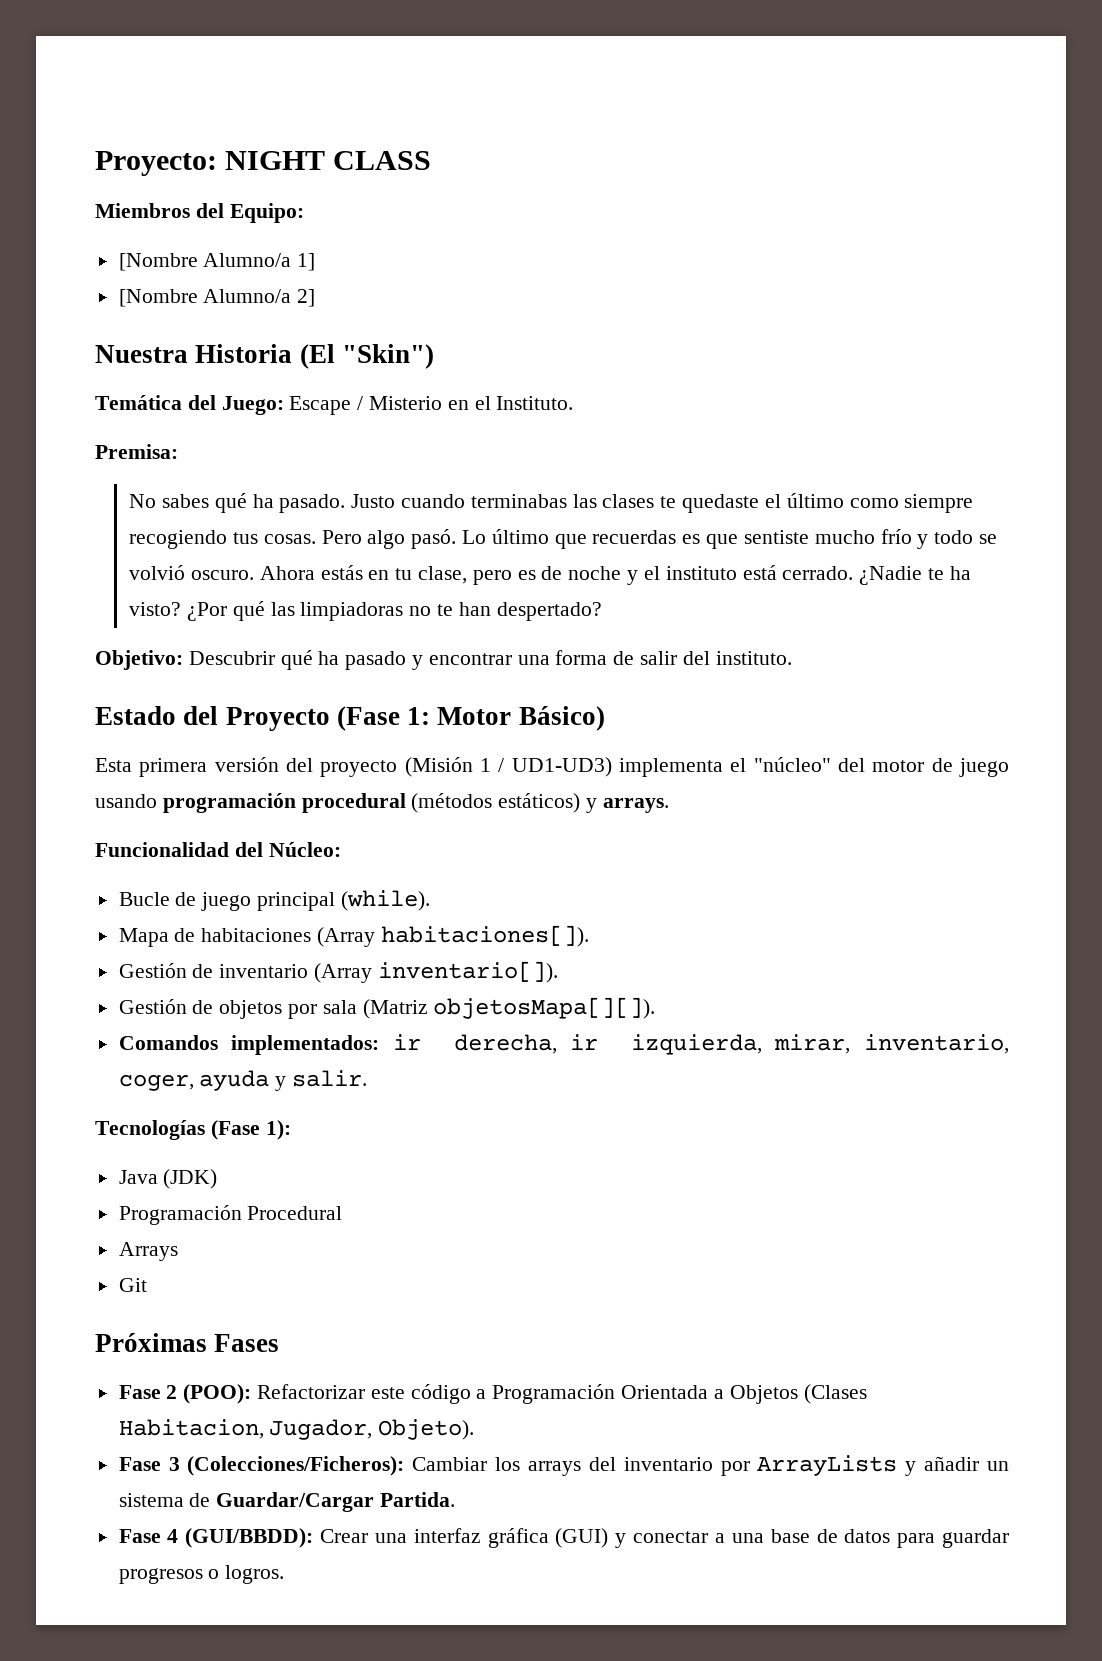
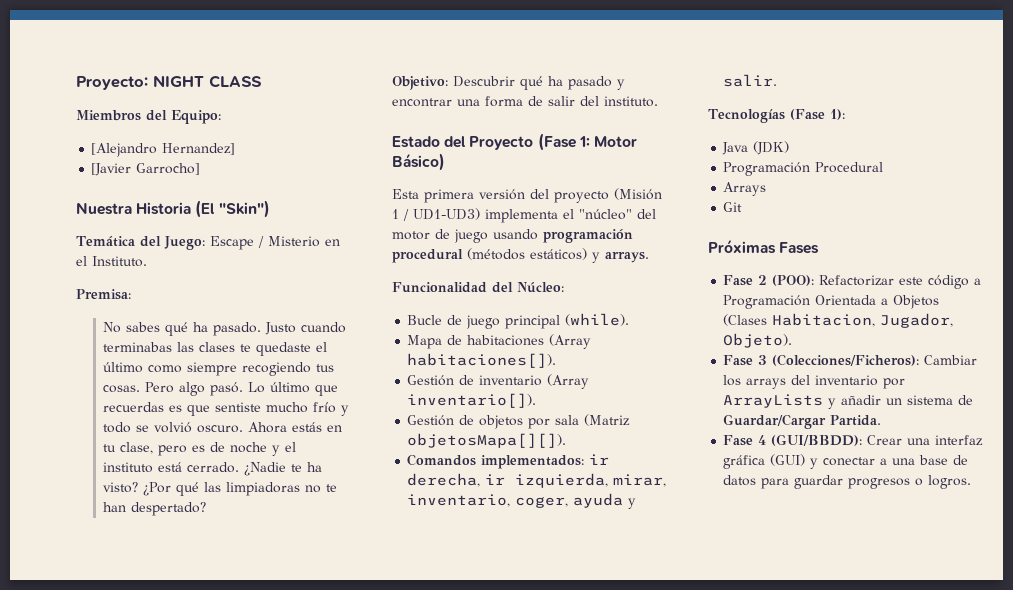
[118,253,316,271] [118,289,316,307] [Nombre Alumno/a 1] // [Nombre Alumno/a 2] -> [91,143,236,157] [91,163,201,176] [Alejandro Hernandez] // [Javier Garrocho]

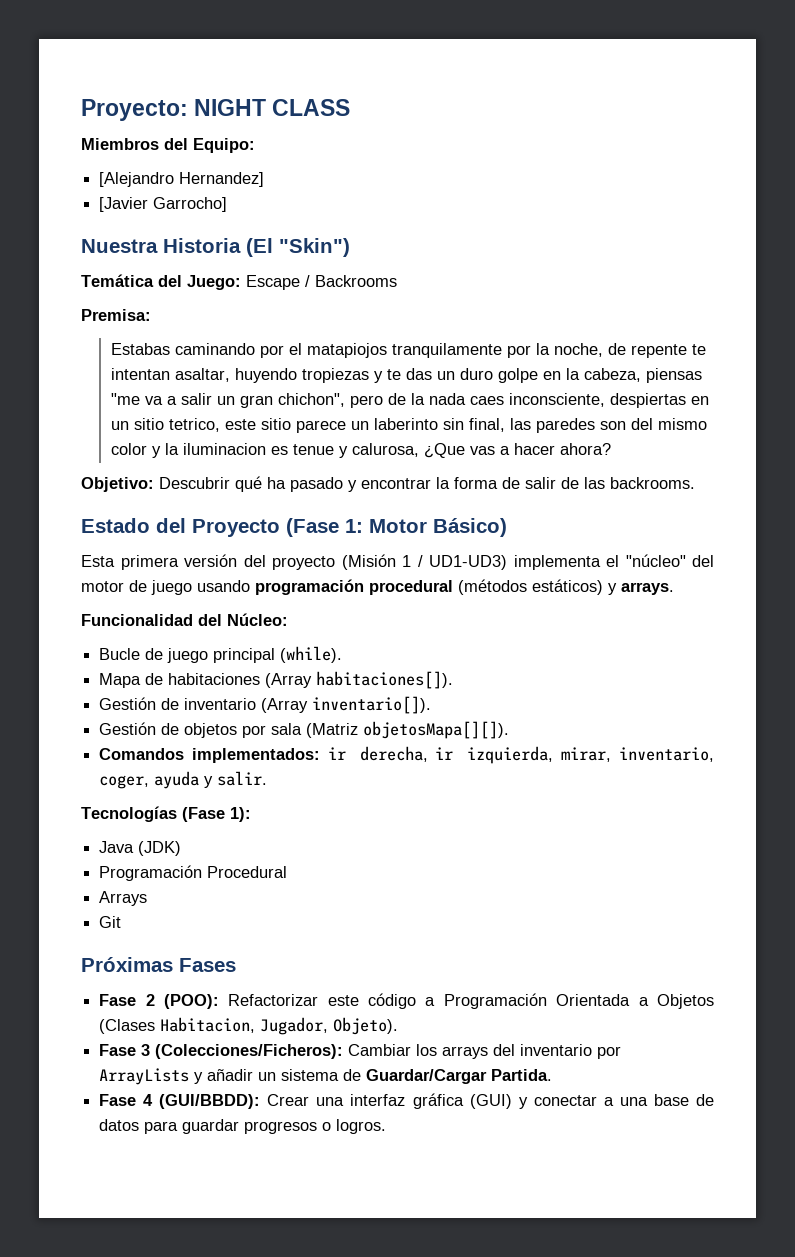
[267,236,340,247] [76,256,147,267] [76,289,131,300] [103,322,347,336] [103,342,328,356] [103,362,335,376] [103,382,339,396] [103,402,350,416] [103,422,343,433] [103,442,297,456] [103,462,323,476] [103,482,338,496] [103,502,207,516] Misterio en el Instituto. // Premisa: // No sabes qué ha pasado. Justo cuando terminabas las clases te quedaste el último como siempre recogiendo tus cosas. Pero algo pasó. Lo último que recuerdas es que sentiste mucho frío y todo se volvió oscuro. Ahora estás en tu clase, pero es de noche y el instituto está cerrado. ¿Nadie te ha visto? ¿Por qué las limpiadoras no te han despertado? -> [315,275,397,287] [81,309,151,321] [110,343,706,358] [110,368,702,383] [110,393,709,408] [110,418,707,433] [110,443,611,458] Backrooms // Premisa: // Estabas caminando por el matapiojos tranquilamente por la noche, de repente te intentan asaltar, huyendo tropiezas y te das un duro golpe en la cabeza, piensas "me va a salir un gran chichon", pero de la nada caes inconsciente, despiertas en un sitio tetrico, este sitio parece un laberinto sin final, las paredes son del mismo color y la iluminacion es tenue y calurosa, ¿Que vas a hacer ahora?
[457,99,480,106] una -> [436,477,450,489] la
[580,96,658,107] del instituto. -> [561,477,695,489] de las backrooms.

